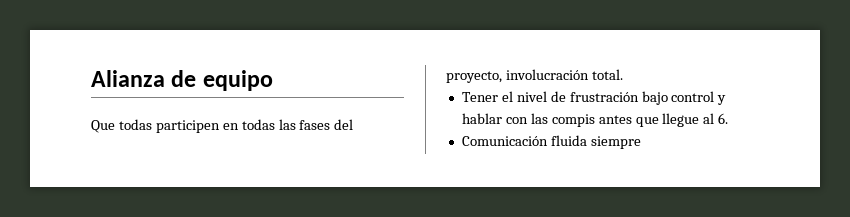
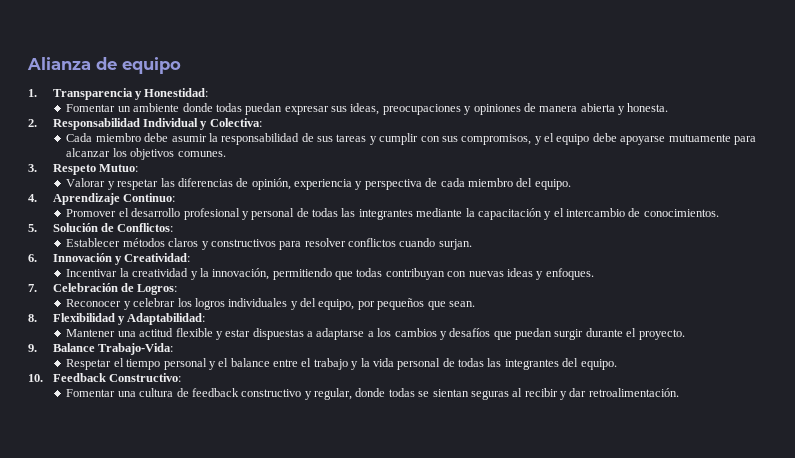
[91,119,354,133] [446,69,623,83] [461,91,727,105] [461,113,729,127] [461,135,641,149] Que todas participen en todas las fases del proyecto, involucración total. // Tener el nivel de frustración bajo control y hablar con las compis antes que llegue al 6. // Comunicación fluida siempre -> [28,88,209,100] [66,103,669,115] [28,118,262,130] [66,133,756,145] [66,148,226,160] [28,164,139,175] [66,178,571,190] [28,193,176,205] [66,208,719,220] [28,223,174,232] [66,238,472,250] [28,253,191,265] [66,268,594,280] [28,283,178,295] [66,298,475,310] [28,313,206,325] [66,328,685,340] [28,343,174,355] [66,358,617,370] [28,373,182,382] [66,388,679,400] 1. Transparencia y Honestidad: // Fomentar un ambiente donde todas puedan expresar sus ideas, preocupaciones y opiniones de manera abierta y honesta. // 2. Responsabilidad Individual y Colectiva: // Cada miembro debe asumir la responsabilidad de sus tareas y cumplir con sus compromisos, y el equipo debe apoyarse mutuamente para alcanzar los objetivos comunes. // 3. Respeto Mutuo: // Valorar y respetar las diferencias de opinión, experiencia y perspectiva de cada miembro del equipo. // 4. Aprendizaje Continuo: // Promover el desarrollo profesional y personal de todas las integrantes mediante la capacitación y el intercambio de conocimientos. // 5. Solución de Conflictos: // Establecer métodos claros y constructivos para resolver conflictos cuando surjan. // 6. Innovación y Creatividad: // Incentivar la creatividad y la innovación, permitiendo que todas contribuyan con nuevas ideas y enfoques. // 7. Celebración de Logros: // Reconocer y celebrar los logros individuales y del equipo, por pequeños que sean. // 8. Flexibilidad y Adaptabilidad: // Mantener una actitud flexible y estar dispuestas a adaptarse a los cambios y desafíos que puedan surgir durante el proyecto. // 9. Balance Trabajo-Vida: // Respetar el tiempo personal y el balance entre el trabajo y la vida personal de todas las integrantes del equipo. // 10. Feedback Constructivo: // Fomentar una cultura de feedback constructivo y regular, donde todas se sientan seguras al recibir y dar retroalimentación.

